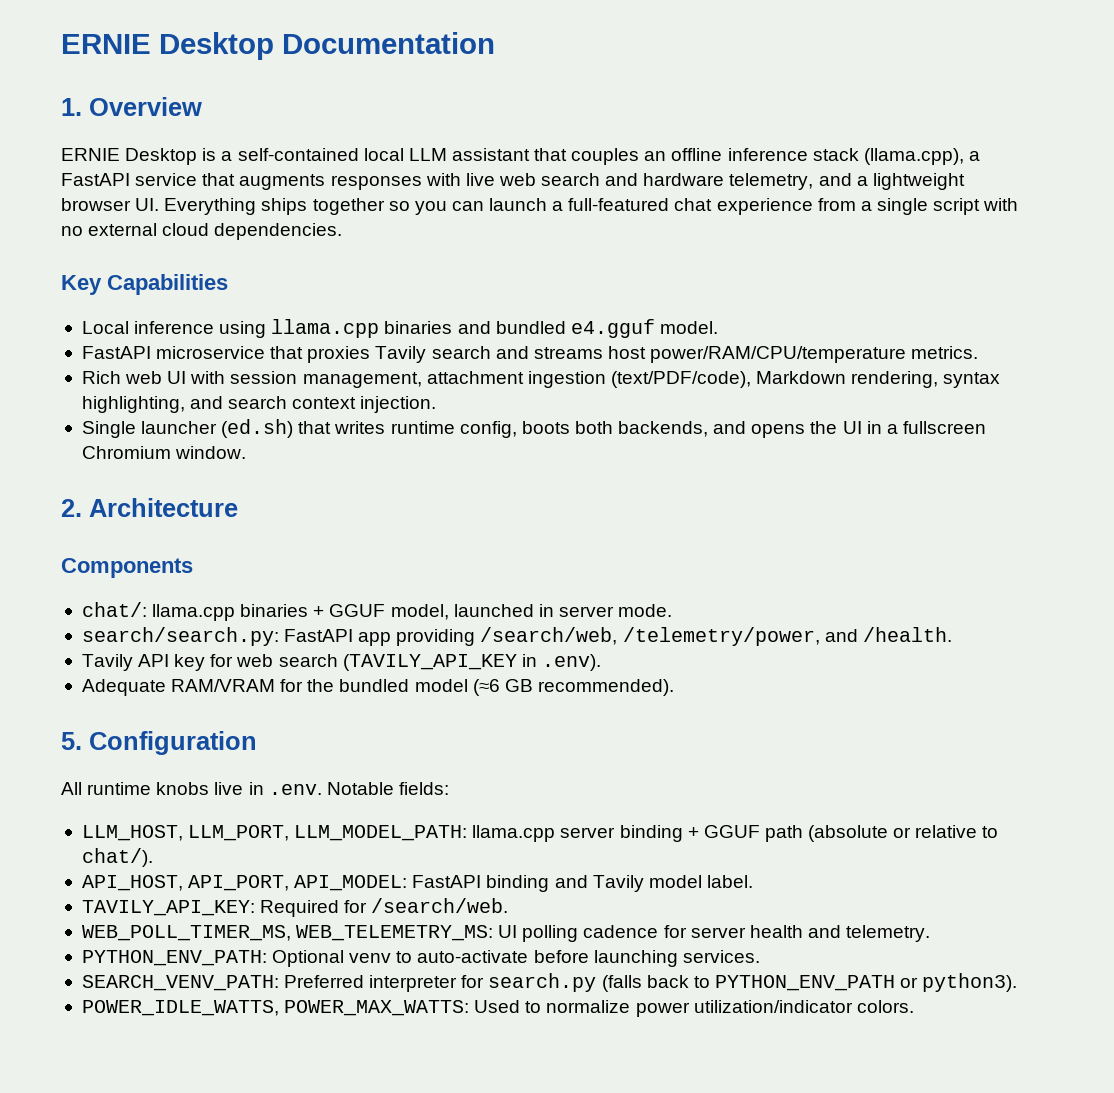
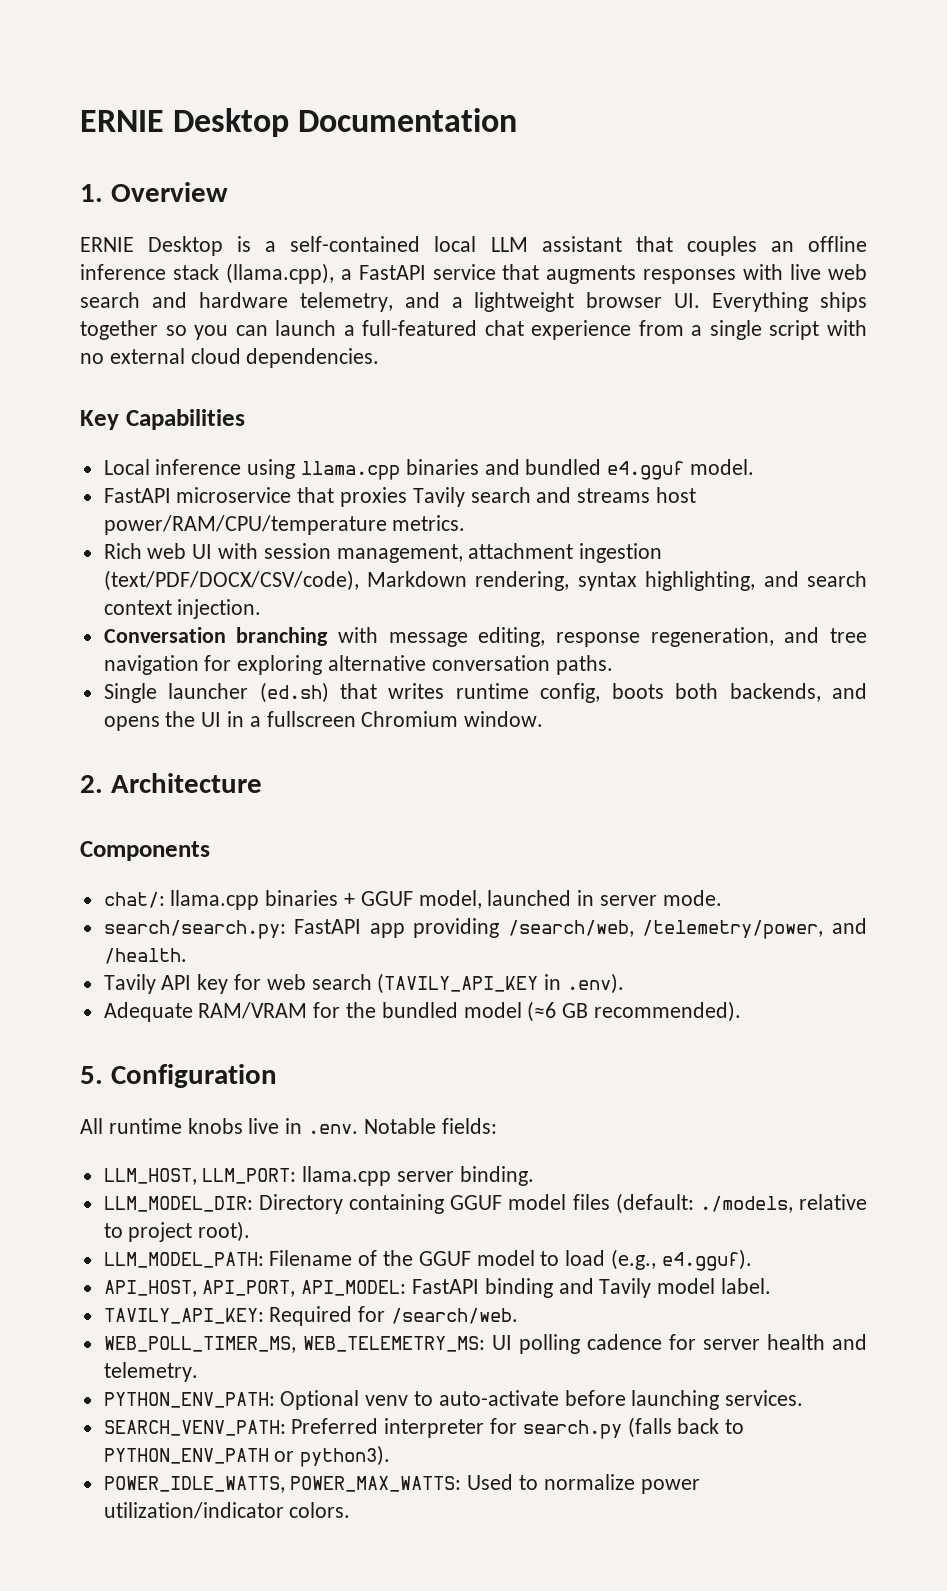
[610,371,751,388] (text/PDF/code), -> [103,570,359,591] (text/PDF/DOCX/CSV/code),
(437, 404) none -> [103,627,868,647] [103,655,613,675] // Conversation branching with message editing, response regeneration, and tree navigation for exploring alternative conversation paths.
[188,825,999,842] [81,848,153,867] LLM_PORT, LLM_MODEL_PATH: llama.cpp server binding + GGUF path (absolute or relative to chat/). -> [202,1166,534,1186] [103,1193,868,1214] [103,1221,251,1242] [103,1249,752,1271] LLM_PORT: llama.cpp server binding. // LLM_MODEL_DIR: Directory containing GGUF model files (default: ./models, relative to project root). // LLM_MODEL_PATH: Filename of the GGUF model to load (e.g., e4.gguf).

